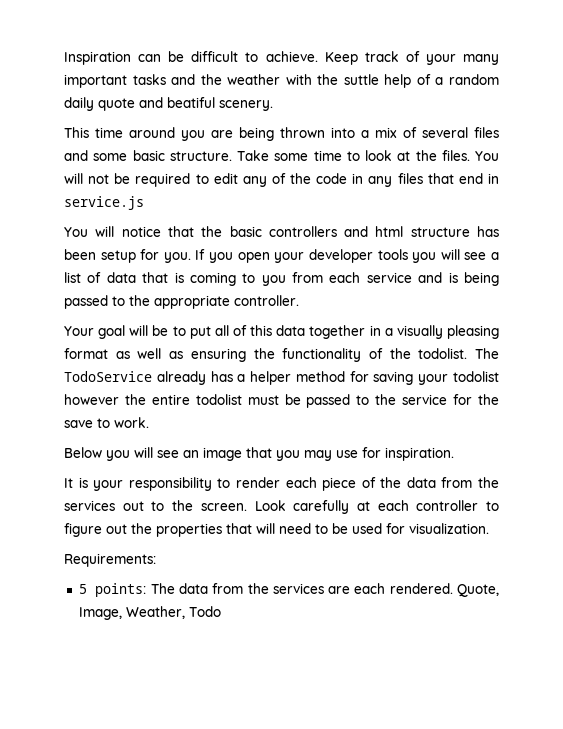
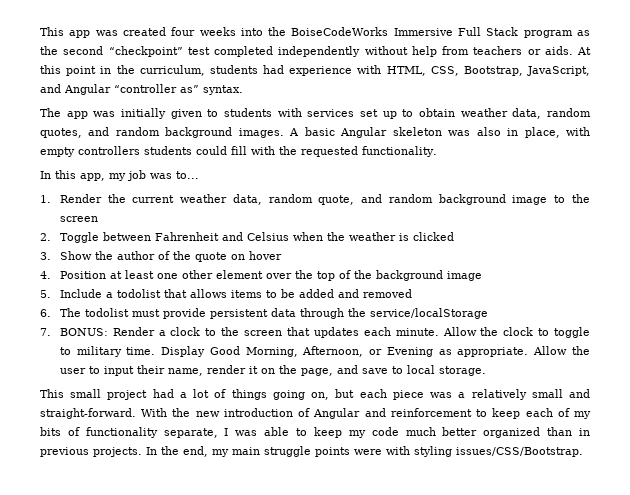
[64,51,500,65] [64,74,500,88] [64,97,273,111] [64,127,499,141] [64,150,499,161] [64,173,499,187] [64,196,144,210] [64,226,500,237] [64,249,500,263] [64,272,499,286] [64,295,299,309] [64,325,500,339] [64,348,499,362] [64,371,499,385] [64,394,500,408] [64,417,149,428] [64,447,454,461] [64,477,499,491] [64,500,499,514] [64,523,489,537] [64,553,156,567] [78,583,500,597] [78,606,221,620] Inspiration can be difficult to achieve. Keep track of your many important tasks and the weather with the suttle help of a random daily quote and beatiful scenery. // This time around you are being thrown into a mix of several files and some basic structure. Take some time to look at the files. You will not be required to edit any of the code in any files that end in service.js // You will notice that the basic controllers and html structure has been setup for you. If you open your developer tools you will see a list of data that is coming to you from each service and is being passed to the appropriate controller. // Your goal will be to put all of this data together in a visually pleasing format as well as ensuring the functionality of the todolist. The TodoService already has a helper method for saving your todolist however the entire todolist must be passed to the service for the save to work. // Below you will see an image that you may use for inspiration. // It is your responsibility to render each piece of the data from the services out to the screen. Look carefully at each controller to figure out the properties that will need to be used for visualization. // Requirements: // 5 points: The data from the services are each rendered. Quote, Image, Weather, Todo -> [40,27,591,38] [40,46,591,57] [40,65,590,76] [40,84,243,95] [40,108,592,119] [40,127,590,138] [40,146,437,157] [40,170,199,181] [40,194,591,205] [59,216,98,222] [40,232,454,243] [40,251,282,262] [40,270,482,281] [40,289,412,298] [40,308,488,319] [40,327,590,338] [59,346,591,357] [59,365,486,376] [40,389,591,400] [40,408,591,419] [40,427,591,438] [40,446,583,457] This app was created four weeks into the BoiseCodeWorks Immersive Full Stack program as the second “checkpoint” test completed independently without help from teachers or aids. At this point in the curriculum, students had experience with HTML, CSS, Bootstrap, JavaScript, and Angular “controller as” syntax. // The app was initially given to students with services set up to obtain weather data, random quotes, and random background images. A basic Angular skeleton was also in place, with empty controllers students could fill with the requested functionality. // In this app, my job was to... // 1. Render the current weather data, random quote, and random background image to the screen // 2. Toggle between Fahrenheit and Celsius when the weather is clicked // 3. Show the author of the quote on hover // 4. Position at least one other element over the top of the background image // 5. Include a todolist that allows items to be added and removed // 6. The todolist must provide persistent data through the service/localStorage // 7. BONUS: Render a clock to the screen that updates each minute. Allow the clock to toggle to military time. Display Good Morning, Afternoon, or Evening as appropriate. Allow the user to input their name, render it on the page, and save to local storage. // This small project had a lot of things going on, but each piece was a relatively small and straight-forward. With the new introduction of Angular and reinforcement to keep each of my bits of functionality separate, I was able to keep my code much better organized than in previous projects. In the end, my main struggle points were with styling issues/CSS/Bootstrap.

